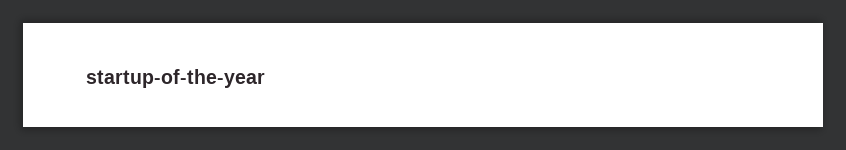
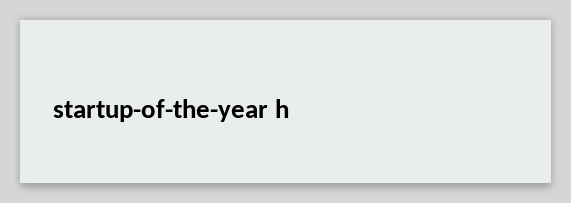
(265, 78) none -> [275,99,290,118] h

